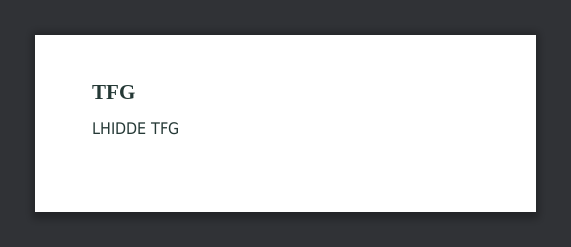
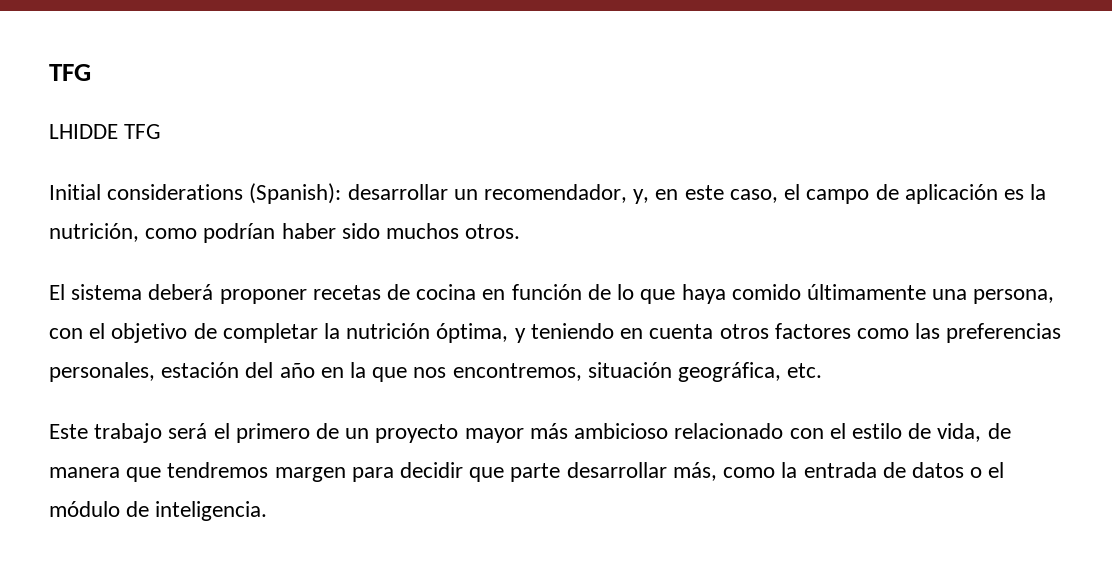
(179, 128) none -> [49,183,1047,204] [49,223,521,243] [49,284,1055,304] [49,323,1062,343] [49,362,823,382] [49,423,1011,443] [49,462,1005,482] [49,501,268,521] // Initial considerations (Spanish): desarrollar un recomendador, y, en este caso, el campo de aplicación es la nutrición, como podrían haber sido muchos otros. // El sistema deberá proponer recetas de cocina en función de lo que haya comido últimamente una persona, con el objetivo de completar la nutrición óptima, y teniendo en cuenta otros factores como las preferencias personales, estación del año en la que nos encontremos, situación geográfica, etc. // Este trabajo será el primero de un proyecto mayor más ambicioso relacionado con el estilo de vida, de manera que tendremos margen para decidir que parte desarrollar más, como la entrada de datos o el módulo de inteligencia.

